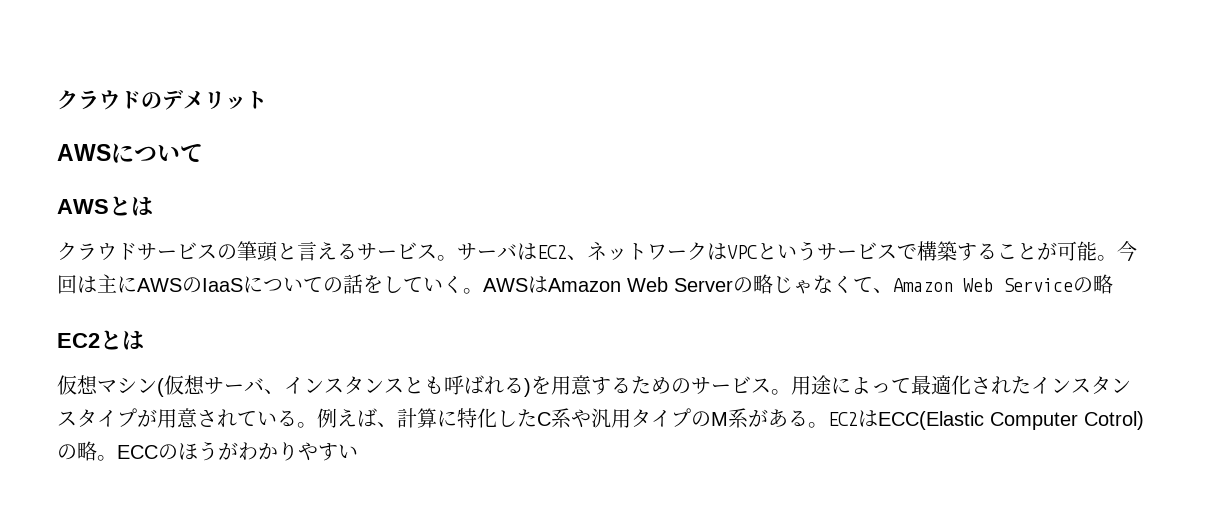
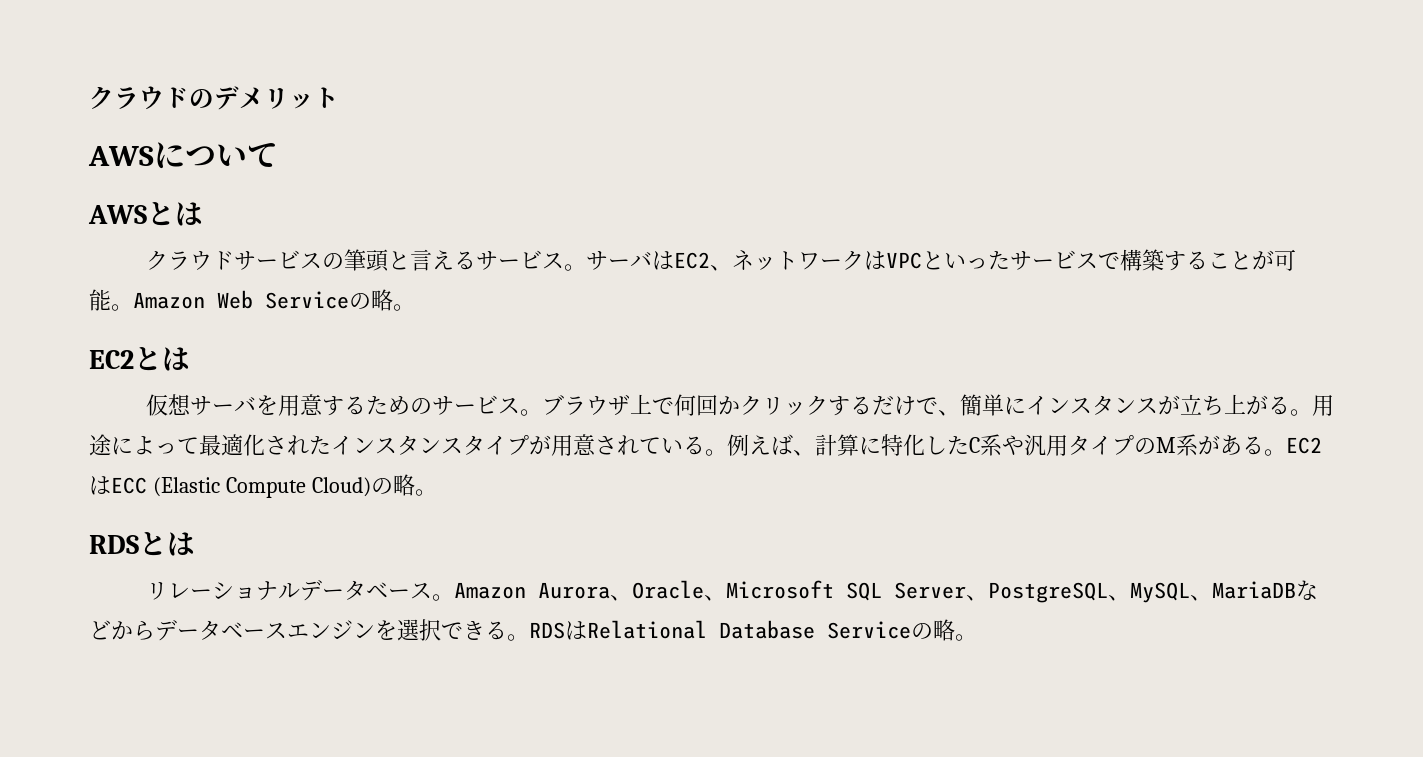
[797,241,817,261] う -> [965,250,1010,270] った
[1117,241,1137,262] [57,274,893,294] 今回は主にAWSのIaaSについての話をしていく。AWSはAmazon Web Serverの略じゃなくて、 -> (133, 307) none
(1113, 284) none -> [393,304,415,311] 。
[97,375,531,397] マシン(仮想サーバ、インスタンスとも呼ばれる) -> [189,396,256,415] サーバ
(791, 392) none -> [541,394,1312,416] ブラウザ上で何回かクリックするだけで、簡単にインスタンスが立ち上がる。
[878,411,1144,430] [57,441,358,461] ECC(Elastic Computer Cotrol)の略。ECCのほうがわかりやすい -> [111,474,437,498] [89,532,195,556] [145,580,1318,603] [89,619,977,641] ECC (Elastic Compute Cloud)の略。 // RDSとは // リレーショナルデータベース。Amazon Aurora、Oracle、Microsoft SQL Server、PostgreSQL、MySQL、MariaDBなどからデータベースエンジンを選択できる。RDSはRelational Database Serviceの略。

